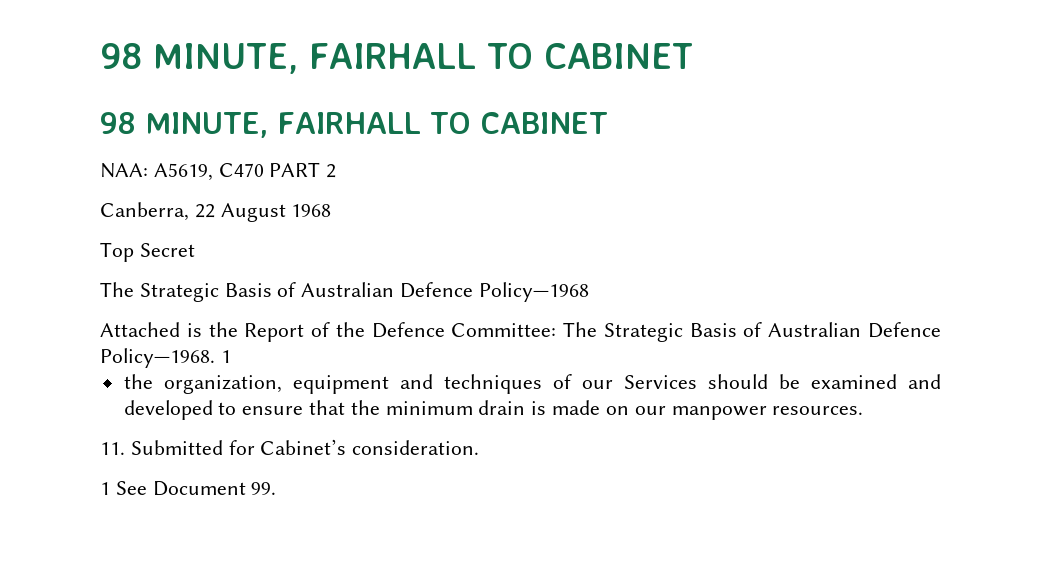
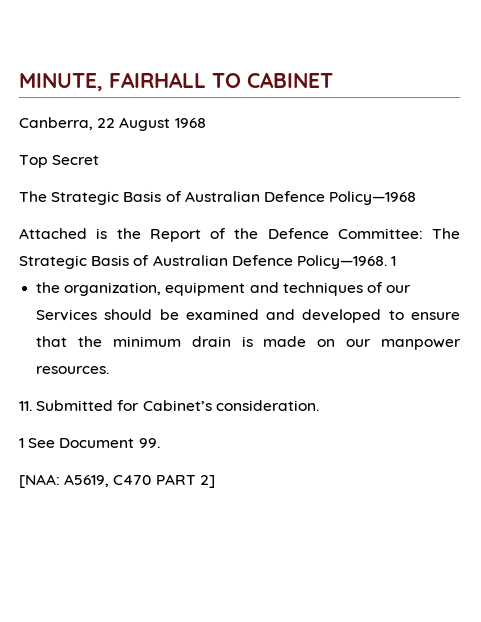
[100,43,693,74] [100,112,608,138] [100,162,337,181] 98 MINUTE, FAIRHALL TO CABINET // 98 MINUTE, FAIRHALL TO CABINET // NAA: A5619, C470 PART 2 -> [19,72,333,91] MINUTE, FAIRHALL TO CABINET
(277, 488) none -> [19,474,215,488] // [NAA: A5619, C470 PART 2]

